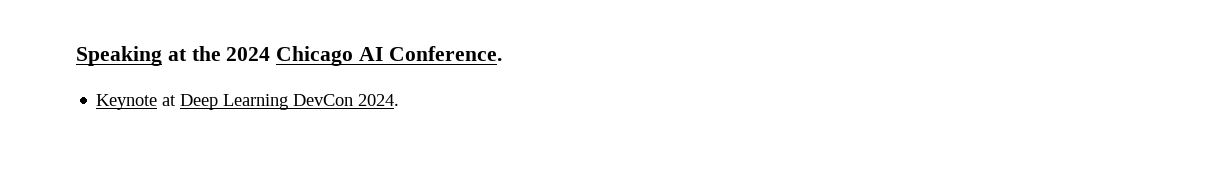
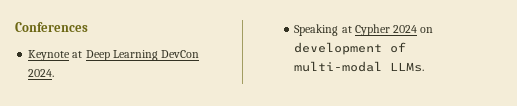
[76,46,502,66] Speaking at the 2024 Chicago AI Conference. -> [15,22,88,32] Conferences
(400, 100) none -> [294,24,434,36] [294,42,407,55] [294,61,425,72] // Speaking at Cypher 2024 on development of multi-modal LLMs.

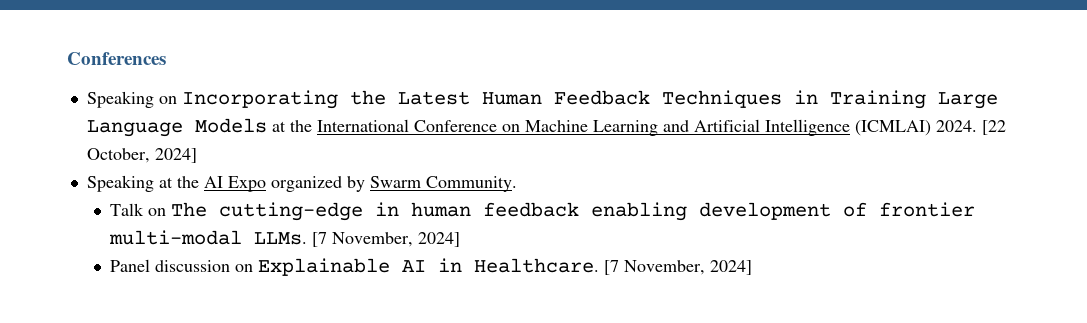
[28,50,200,61] [28,69,55,77] [294,24,434,36] Keynote at Deep Learning DevCon 2024. // Speaking at Cypher 2024 on -> [86,90,998,109] [86,118,1006,137] [86,148,197,163] [86,175,517,192] [109,202,687,221] Speaking on Incorporating the Latest Human Feedback Techniques in Training Large Language Models at the International Conference on Machine Learning and Artificial Intelligence (ICMLAI) 2024. [22 October, 2024] // Speaking at the AI Expo organized by Swarm Community. // Talk on The cutting-edge in human feedback enabling
(407, 47) none -> [878,202,975,217] frontier
(425, 67) none -> [311,232,460,247] [109,258,752,276] [7 November, 2024] // Panel discussion on Explainable AI in Healthcare. [7 November, 2024]

